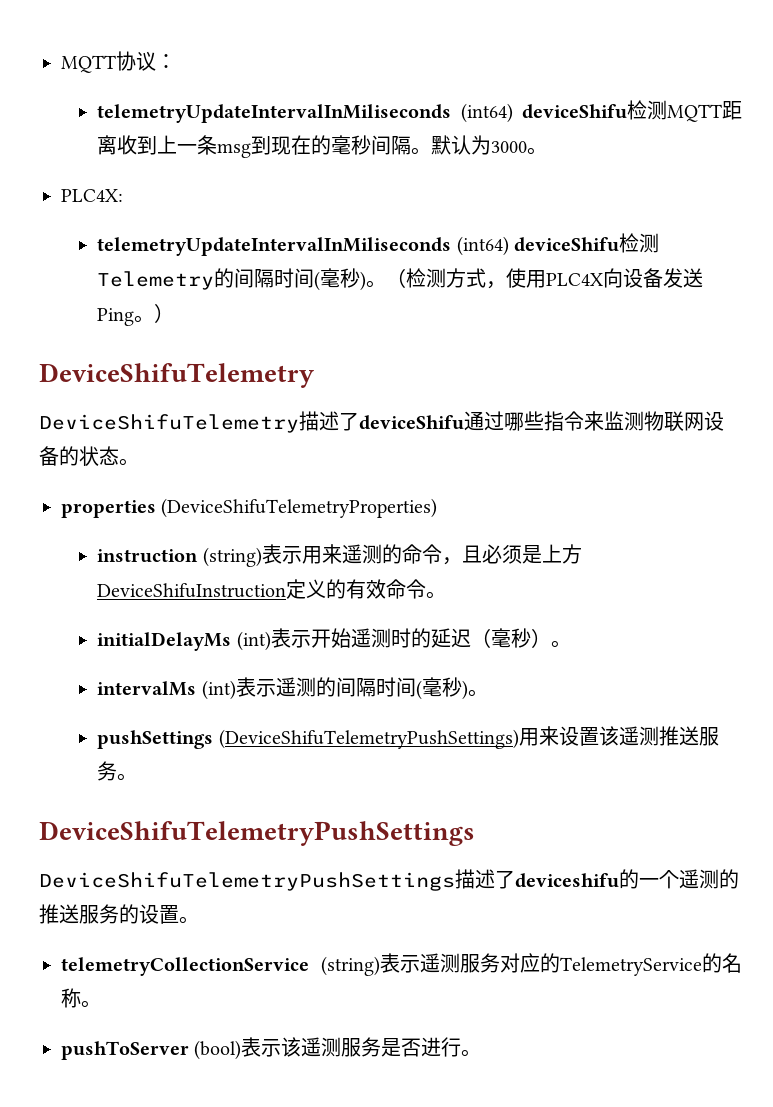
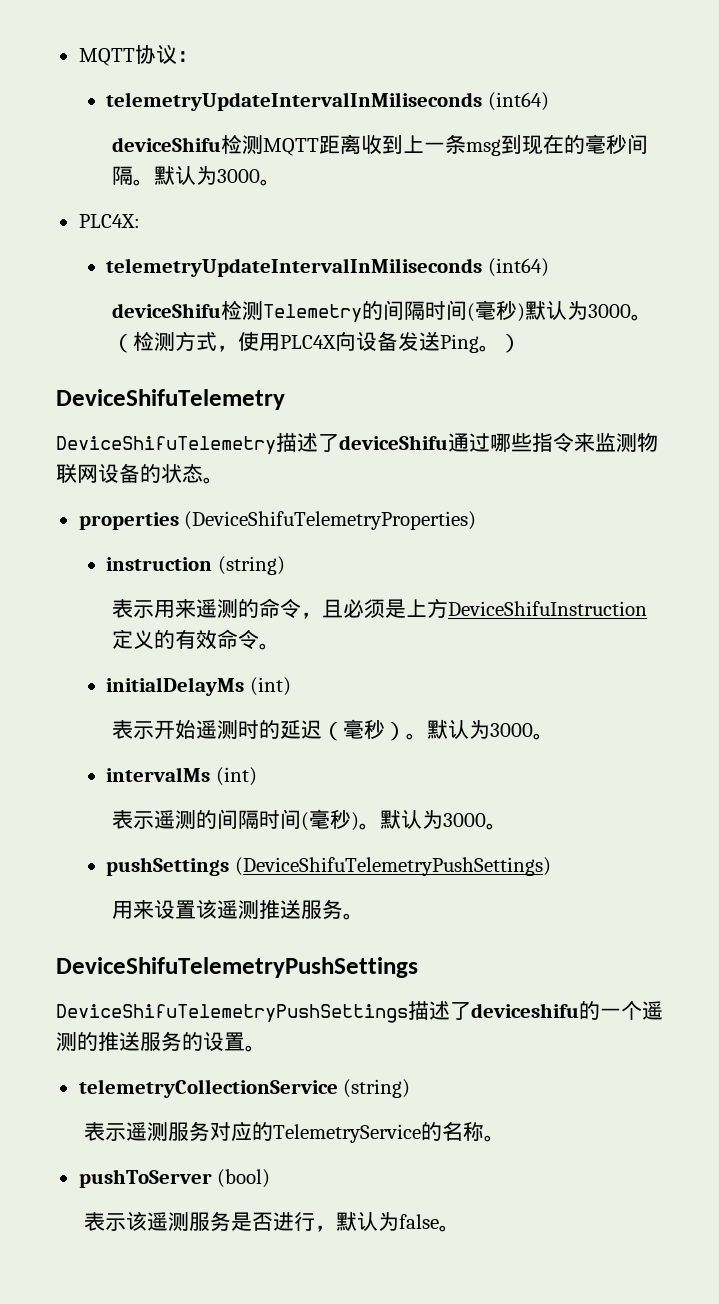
(513, 113) none -> (549, 101) //
(509, 246) none -> (549, 267) //
(367, 281) none -> [524,300,631,321] 默认为3000
(262, 557) none -> (285, 565) //
(271, 641) none -> (291, 686) //
(571, 644) none -> [426,719,554,740] 默认为3000。
(236, 690) none -> (257, 776) //
(488, 693) none -> [379,809,507,830] 默认为3000。
(519, 739) none -> (551, 866) //
(380, 966) none -> (411, 1088) //
(242, 1050) none -> (271, 1178) //
(462, 1047) none -> [314,1211,439,1232] ，默认为false

